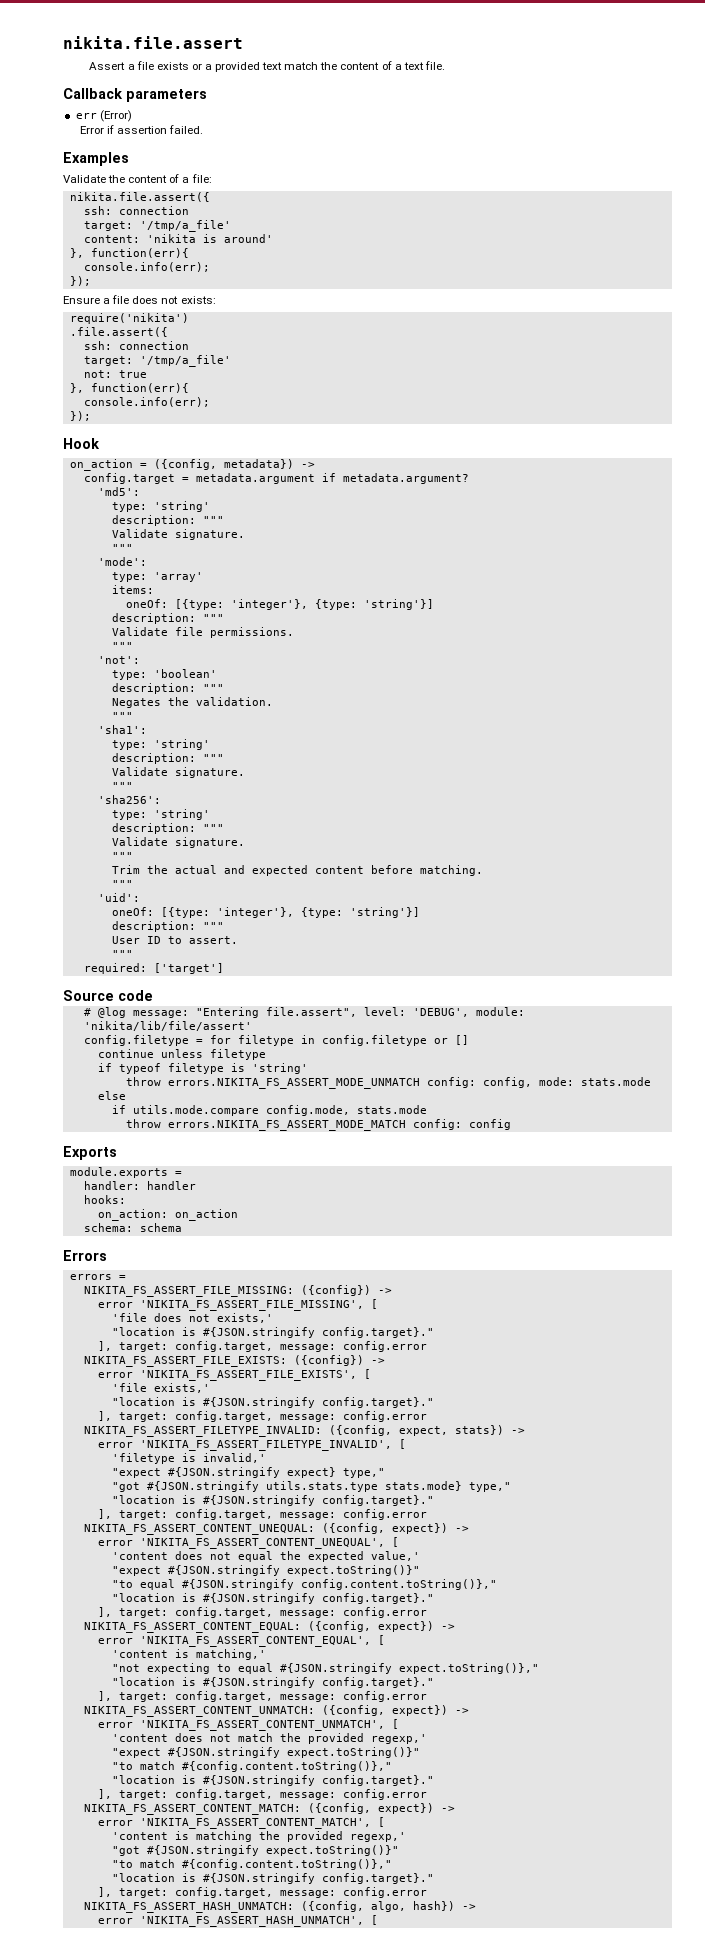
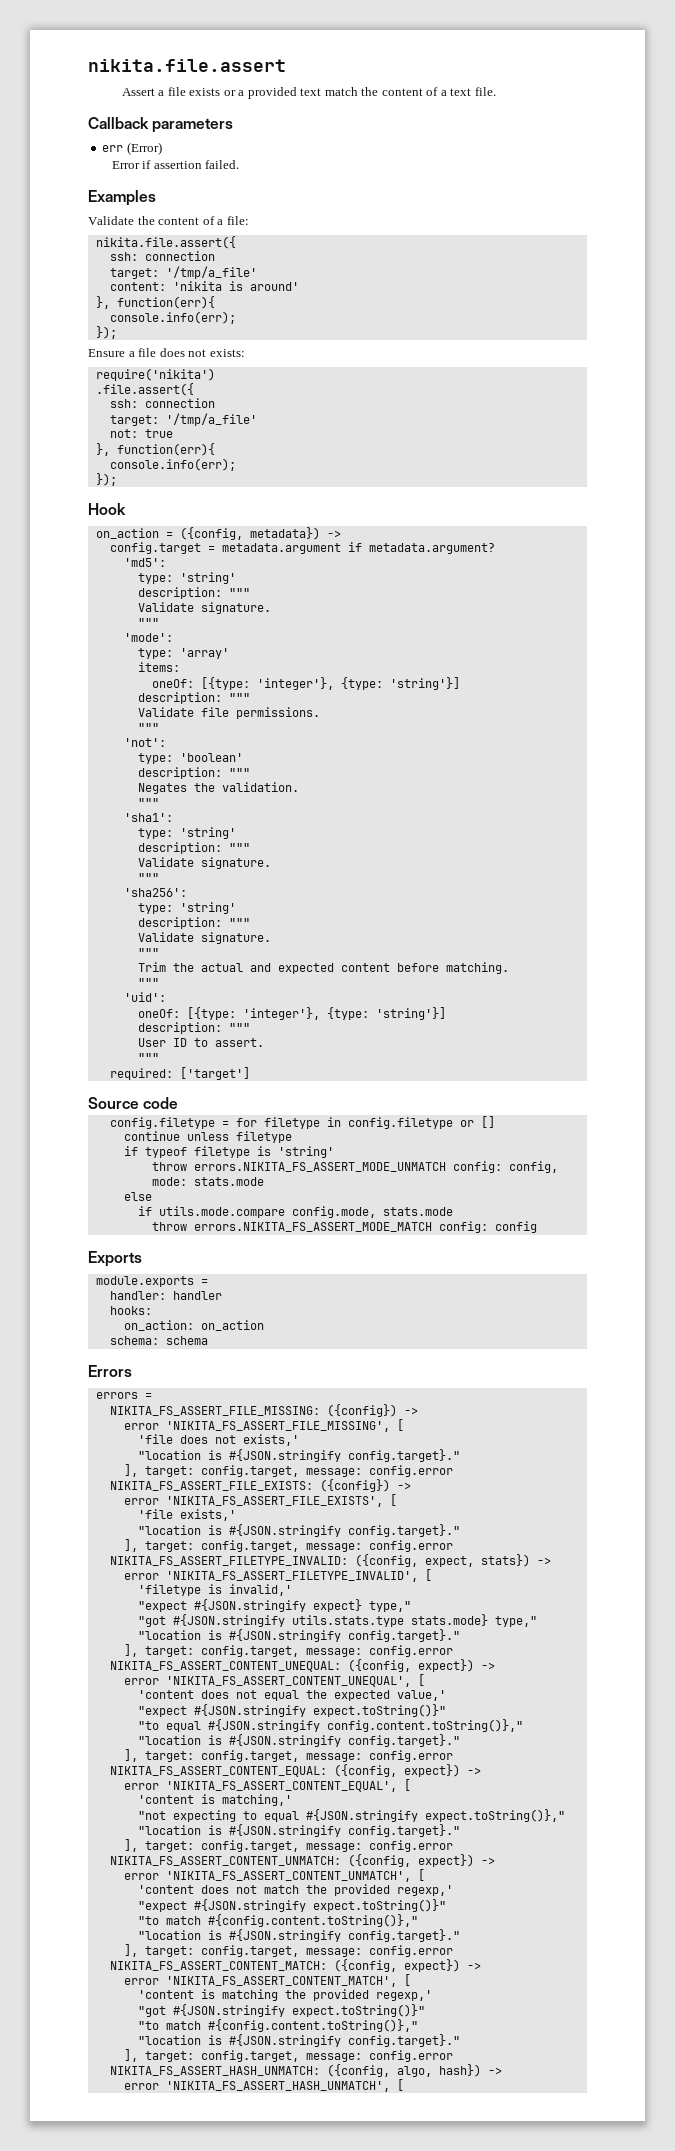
[83,1007,525,1018] [83,1021,252,1031] // # @log message: "Entering file.assert", level: 'DEBUG', module: 'nikita/lib/file/assert' -> (179, 1103) none

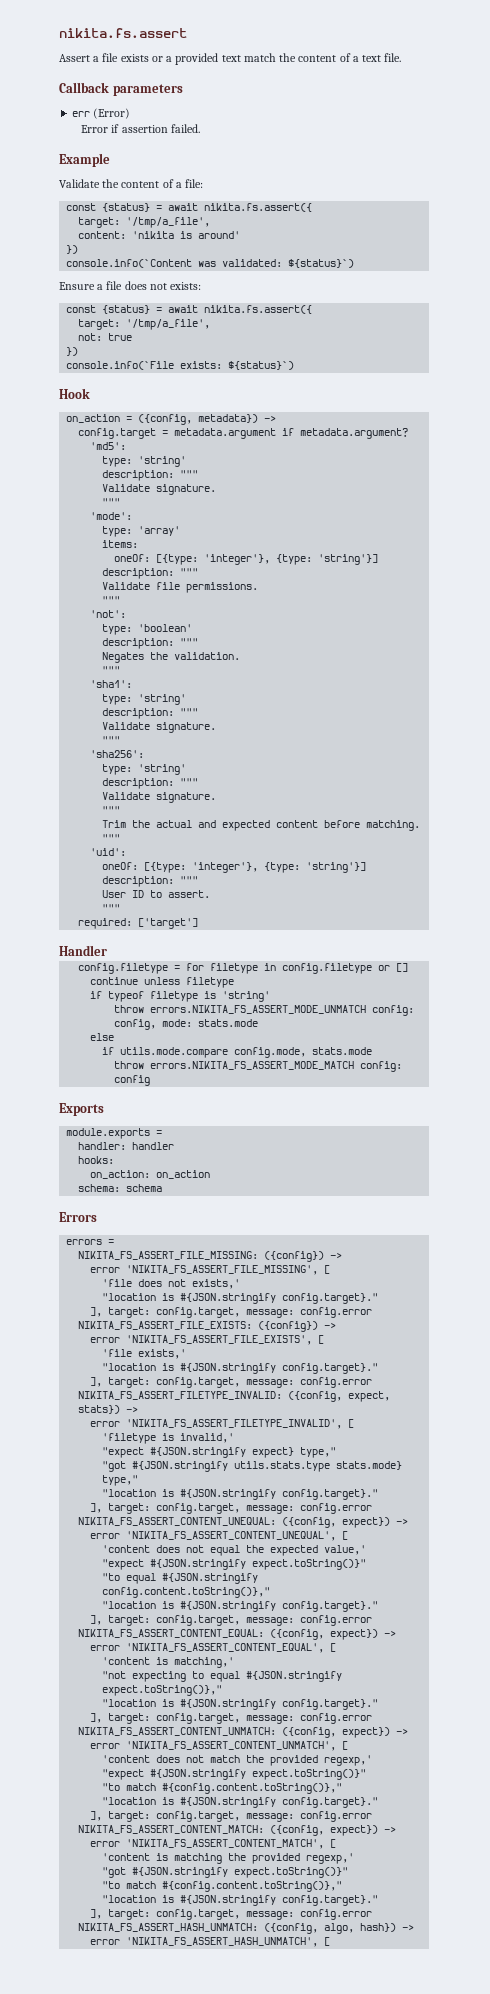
[88,59,286,72] nikita.file.assert -> [59,28,187,38] nikita.fs.assert
[88,190,156,206] Examples -> [59,153,110,167] Example
[95,236,236,249] [109,251,215,261] [109,266,257,279] nikita.file.assert({ // ssh: connection // target: '/tmp/a_file' -> [66,203,313,212] [78,217,211,228] const {status} = await nikita.fs.assert({ // target: '/tmp/a_file',
[95,296,215,309] [109,311,236,324] [95,326,117,339] }, function(err){ // console.info(err); // }); -> [66,245,79,254] [66,259,355,268] }) // console.info(`Content was validated: ${status}`)
[95,368,215,381] [95,383,194,396] [109,398,215,408] [109,413,257,426] require('nikita') // .file.assert({ // ssh: connection // target: '/tmp/a_file' -> [66,305,313,314] [78,319,211,330] const {status} = await nikita.fs.assert({ // target: '/tmp/a_file',
[95,443,215,456] [109,458,236,471] [95,473,117,486] }, function(err){ // console.info(err); // }); -> [66,347,79,356] [66,361,295,370] }) // console.info(`File exists: ${status}`)
[88,1097,179,1109] Source code -> [59,945,107,956] Handler

